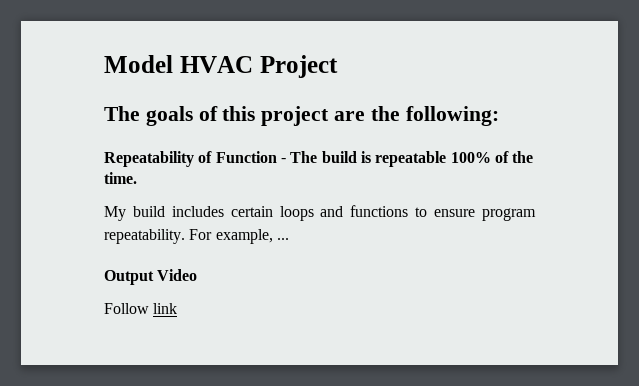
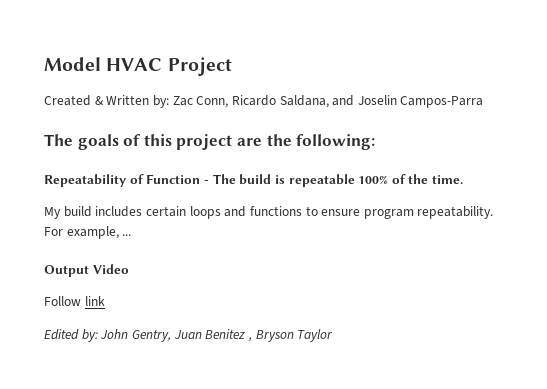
(338, 66) none -> [44,95,484,108] // Created & Written by: Zac Conn, Ricardo Saldana, and Joselin Campos-Parra
(178, 308) none -> [44,329,334,342] // Edited by: John Gentry, Juan Benitez , Bryson Taylor

